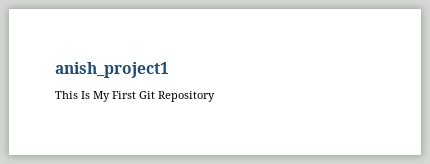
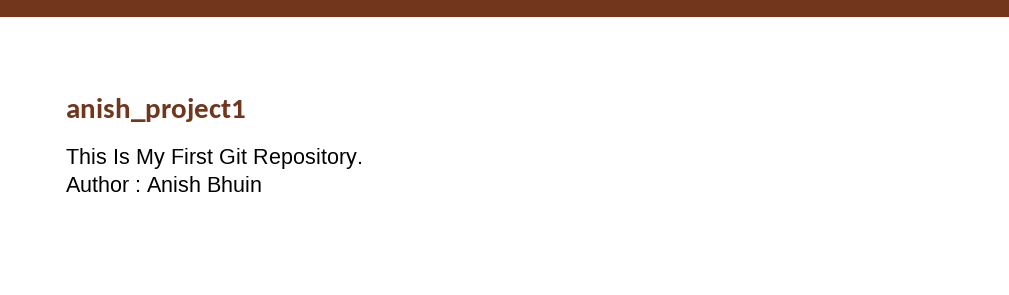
[158,91,215,102] Repository -> [253,148,363,169] [66,176,262,192] Repository. // Author : Anish Bhuin

